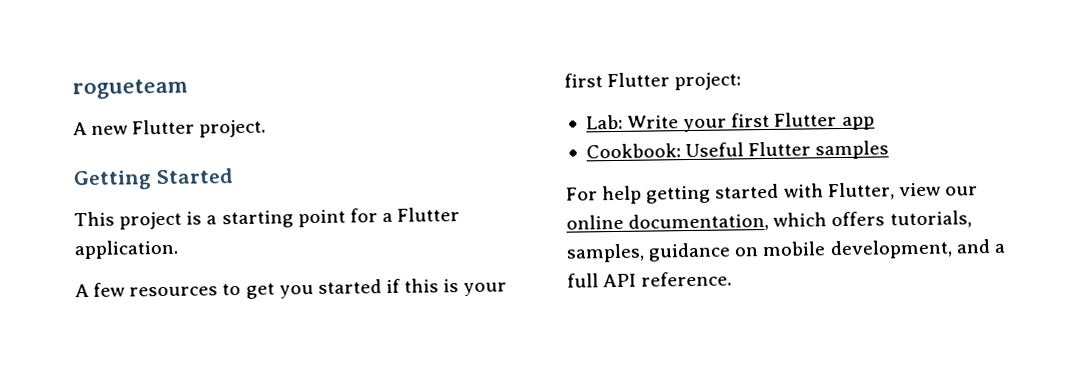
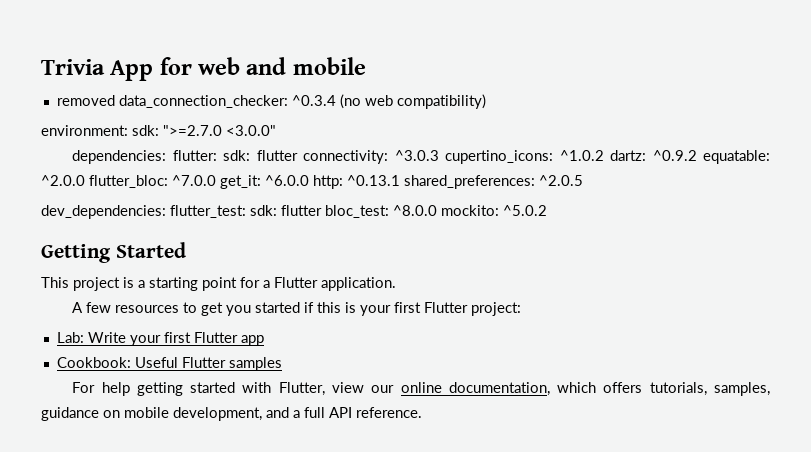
[72,78,188,100] [73,119,267,138] rogueteam // A new Flutter project. -> [41,57,366,81] [56,94,486,109] [41,125,276,136] [72,150,770,164] [41,175,583,189] [41,205,547,219] Trivia App for web and mobile // removed data_connection_checker: ^0.3.4 (no web compatibility) // environment: sdk: ">=2.7.0 <3.0.0" // dependencies: flutter: sdk: flutter connectivity: ^3.0.3 cupertino_icons: ^1.0.2 dartz: ^0.9.2 equatable: ^2.0.0 flutter_bloc: ^7.0.0 get_it: ^6.0.0 http: ^0.13.1 shared_preferences: ^2.0.5 // dev_dependencies: flutter_test: sdk: flutter bloc_test: ^8.0.0 mockito: ^5.0.2

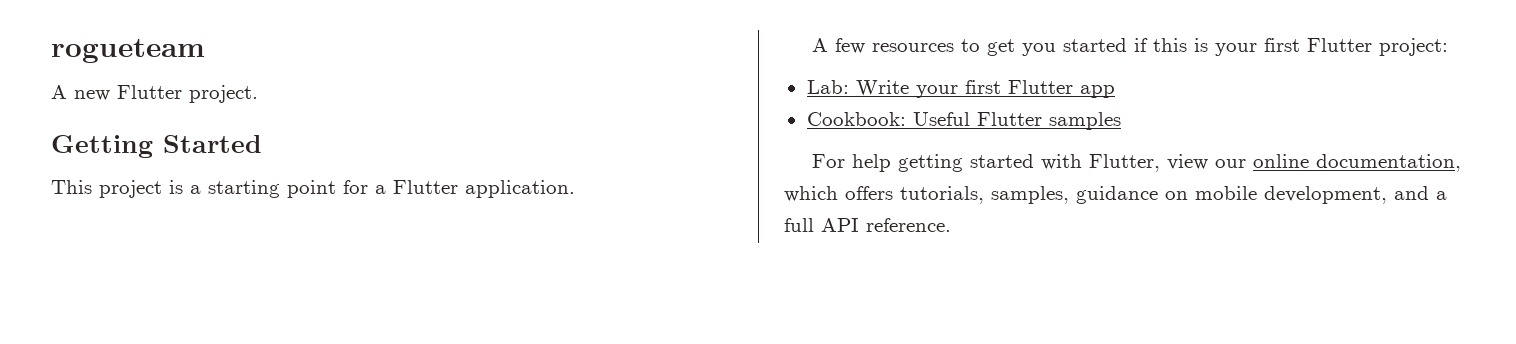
[41,57,366,81] [56,94,486,109] [41,125,276,136] [72,150,770,164] [41,175,583,189] [41,205,547,219] Trivia App for web and mobile // removed data_connection_checker: ^0.3.4 (no web compatibility) // environment: sdk: ">=2.7.0 <3.0.0" // dependencies: flutter: sdk: flutter connectivity: ^3.0.3 cupertino_icons: ^1.0.2 dartz: ^0.9.2 equatable: ^2.0.0 flutter_bloc: ^7.0.0 get_it: ^6.0.0 http: ^0.13.1 shared_preferences: ^2.0.5 // dev_dependencies: flutter_test: sdk: flutter bloc_test: ^8.0.0 mockito: ^5.0.2 -> [51,39,205,63] [51,85,258,103] rogueteam // A new Flutter project.

